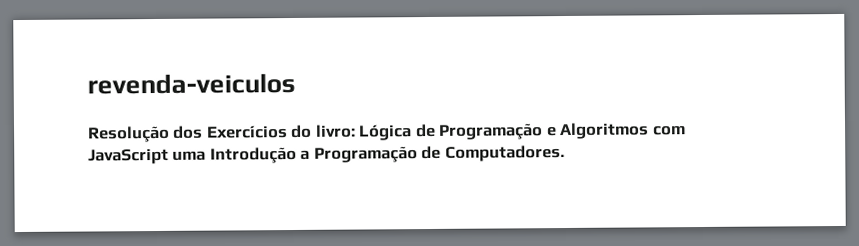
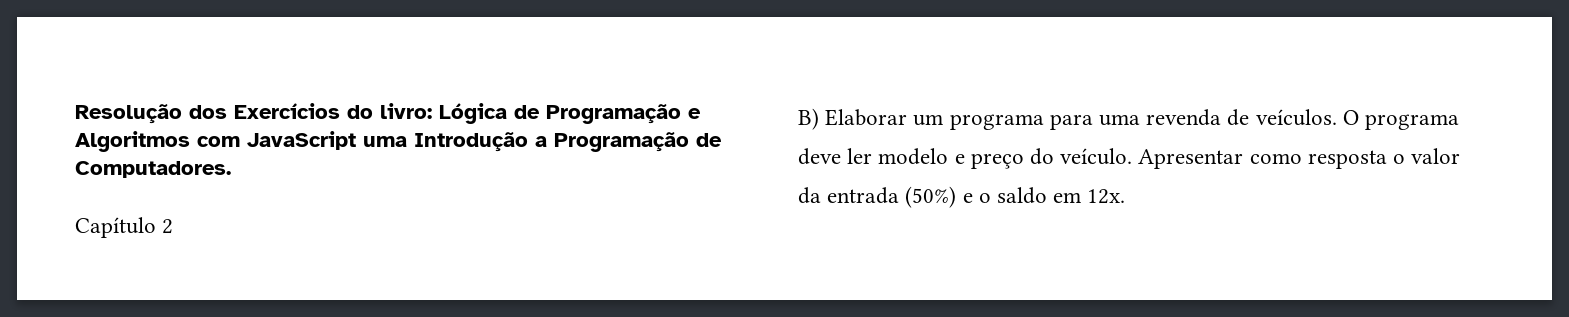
[87,72,296,95] revenda-veiculos // -> (75, 114) none
(565, 153) none -> [75,217,174,238] [798,108,1460,130] [798,148,1461,169] [798,186,1126,208] // Capítulo 2 // B) Elaborar um programa para uma revenda de veículos. O programa deve ler modelo e preço do veículo. Apresentar como resposta o valor da entrada (50%) e o saldo em 12x.

